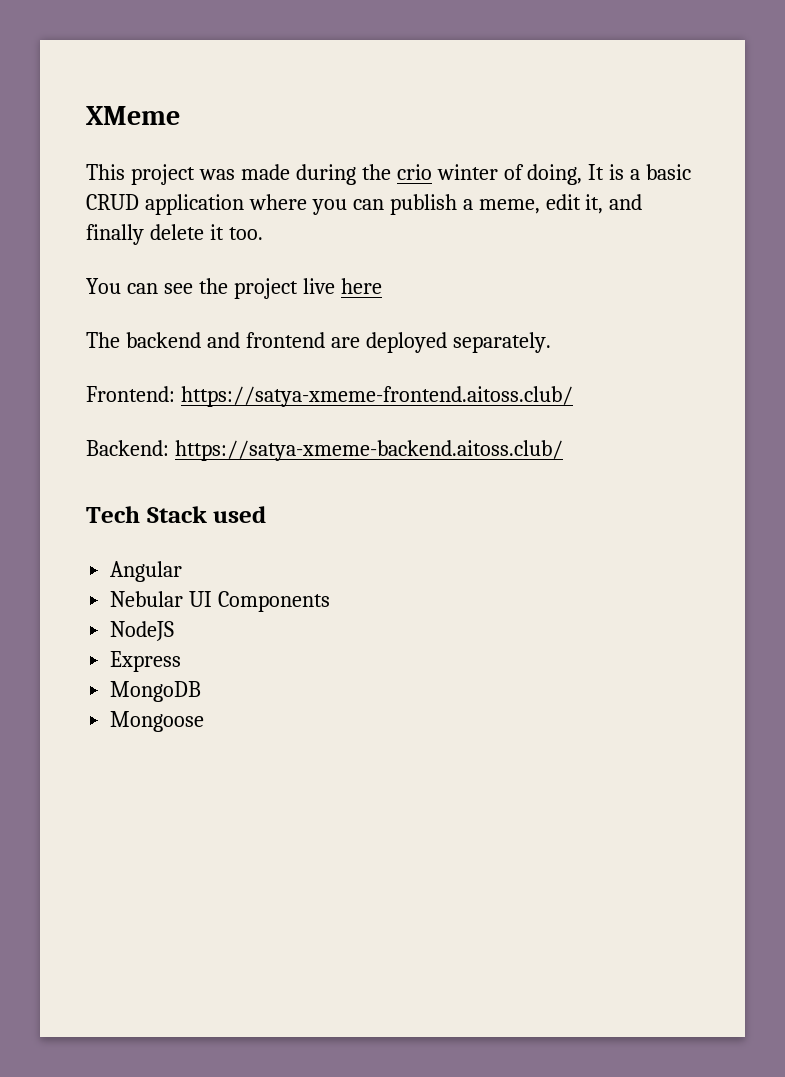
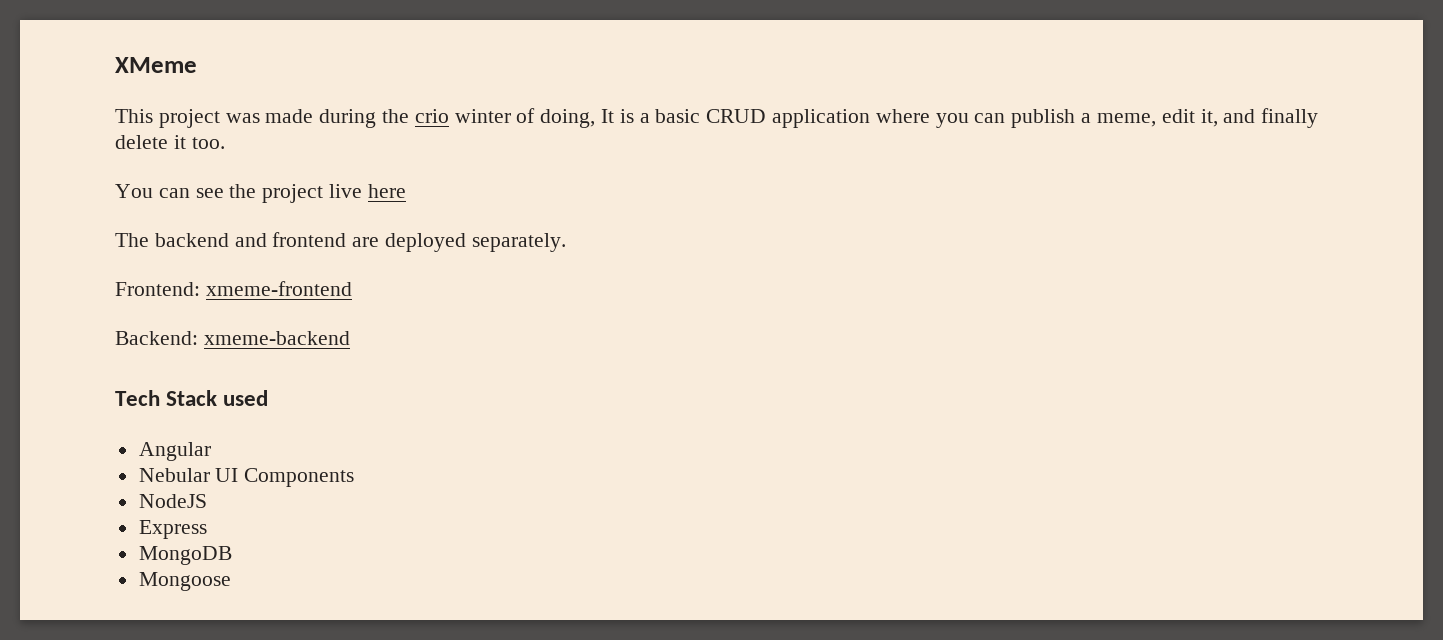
[180,386,573,407] https://satya-xmeme-frontend.aitoss.club/ -> [205,281,352,296] xmeme-frontend
[174,440,563,461] https://satya-xmeme-backend.aitoss.club/ -> [203,331,350,345] xmeme-backend

